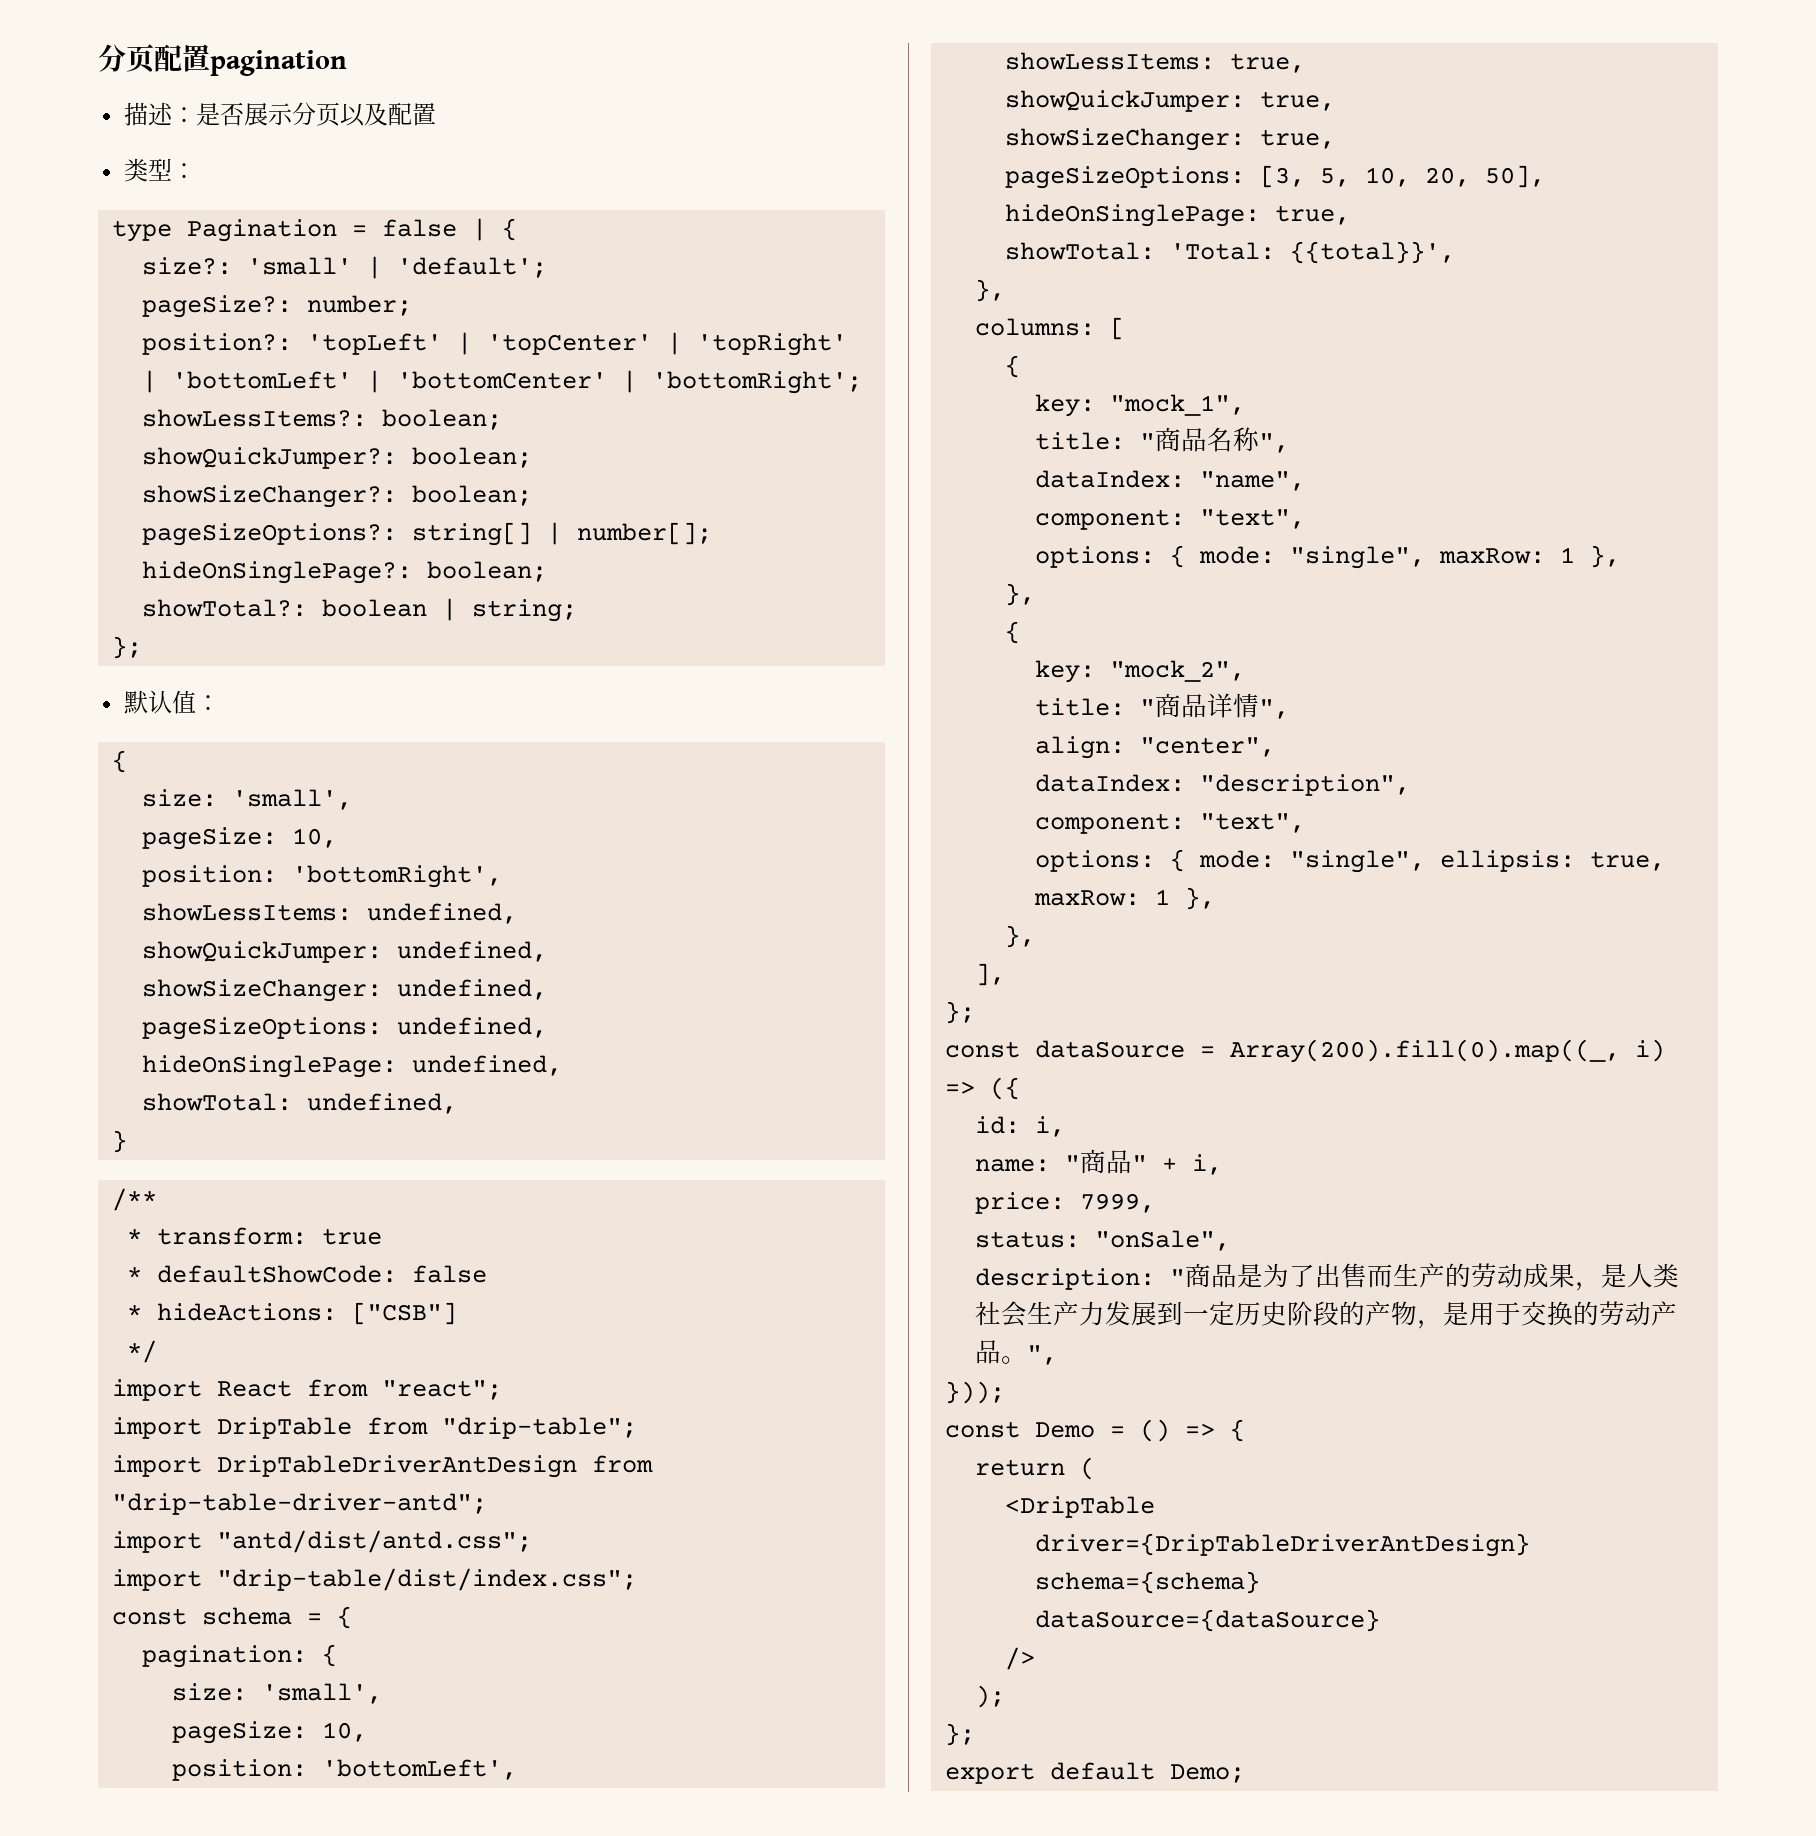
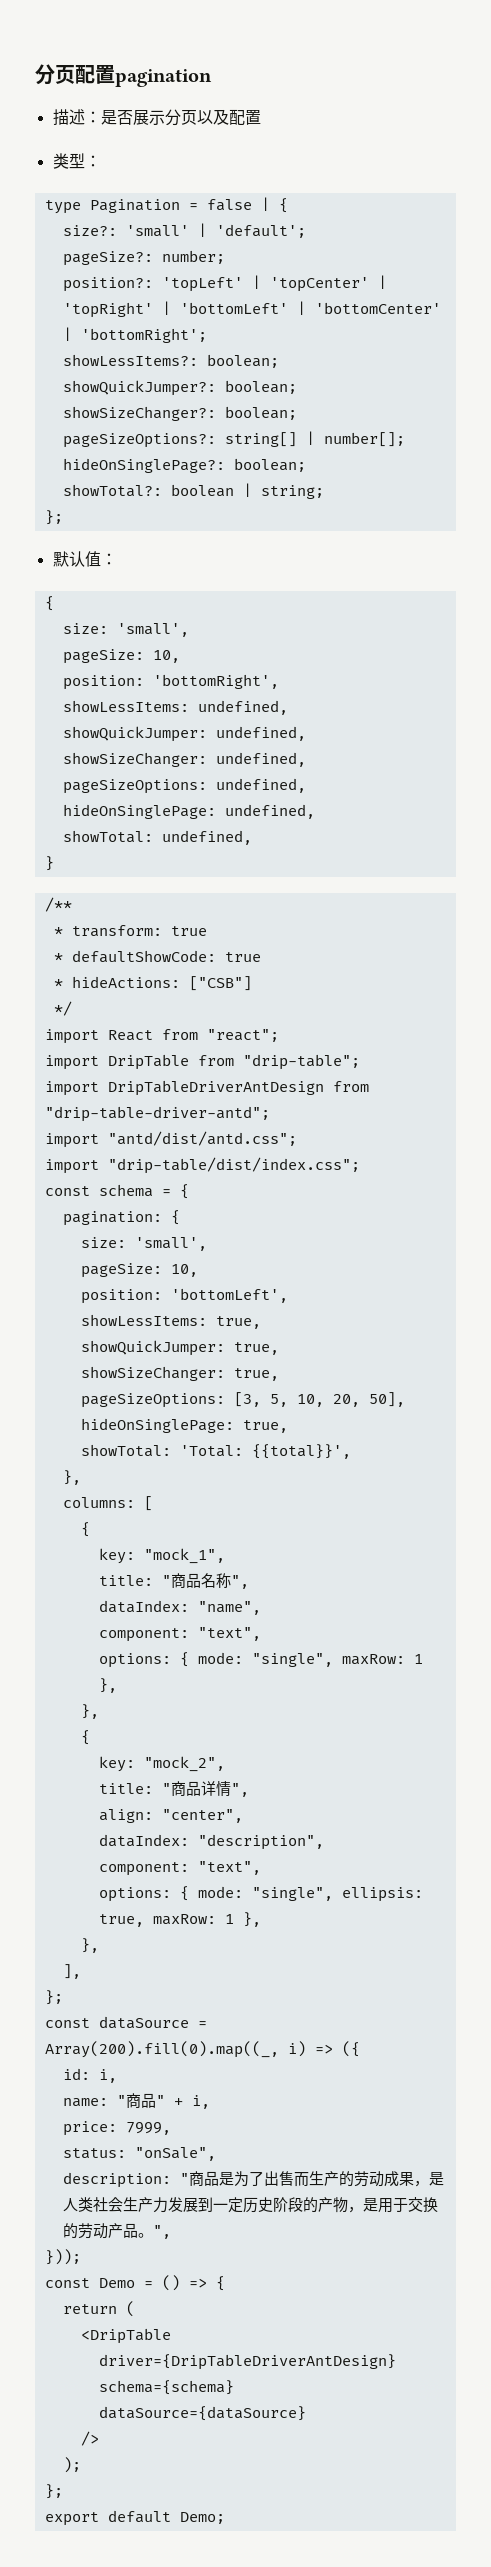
[412,1265,488,1283] false -> [224,952,261,962] true

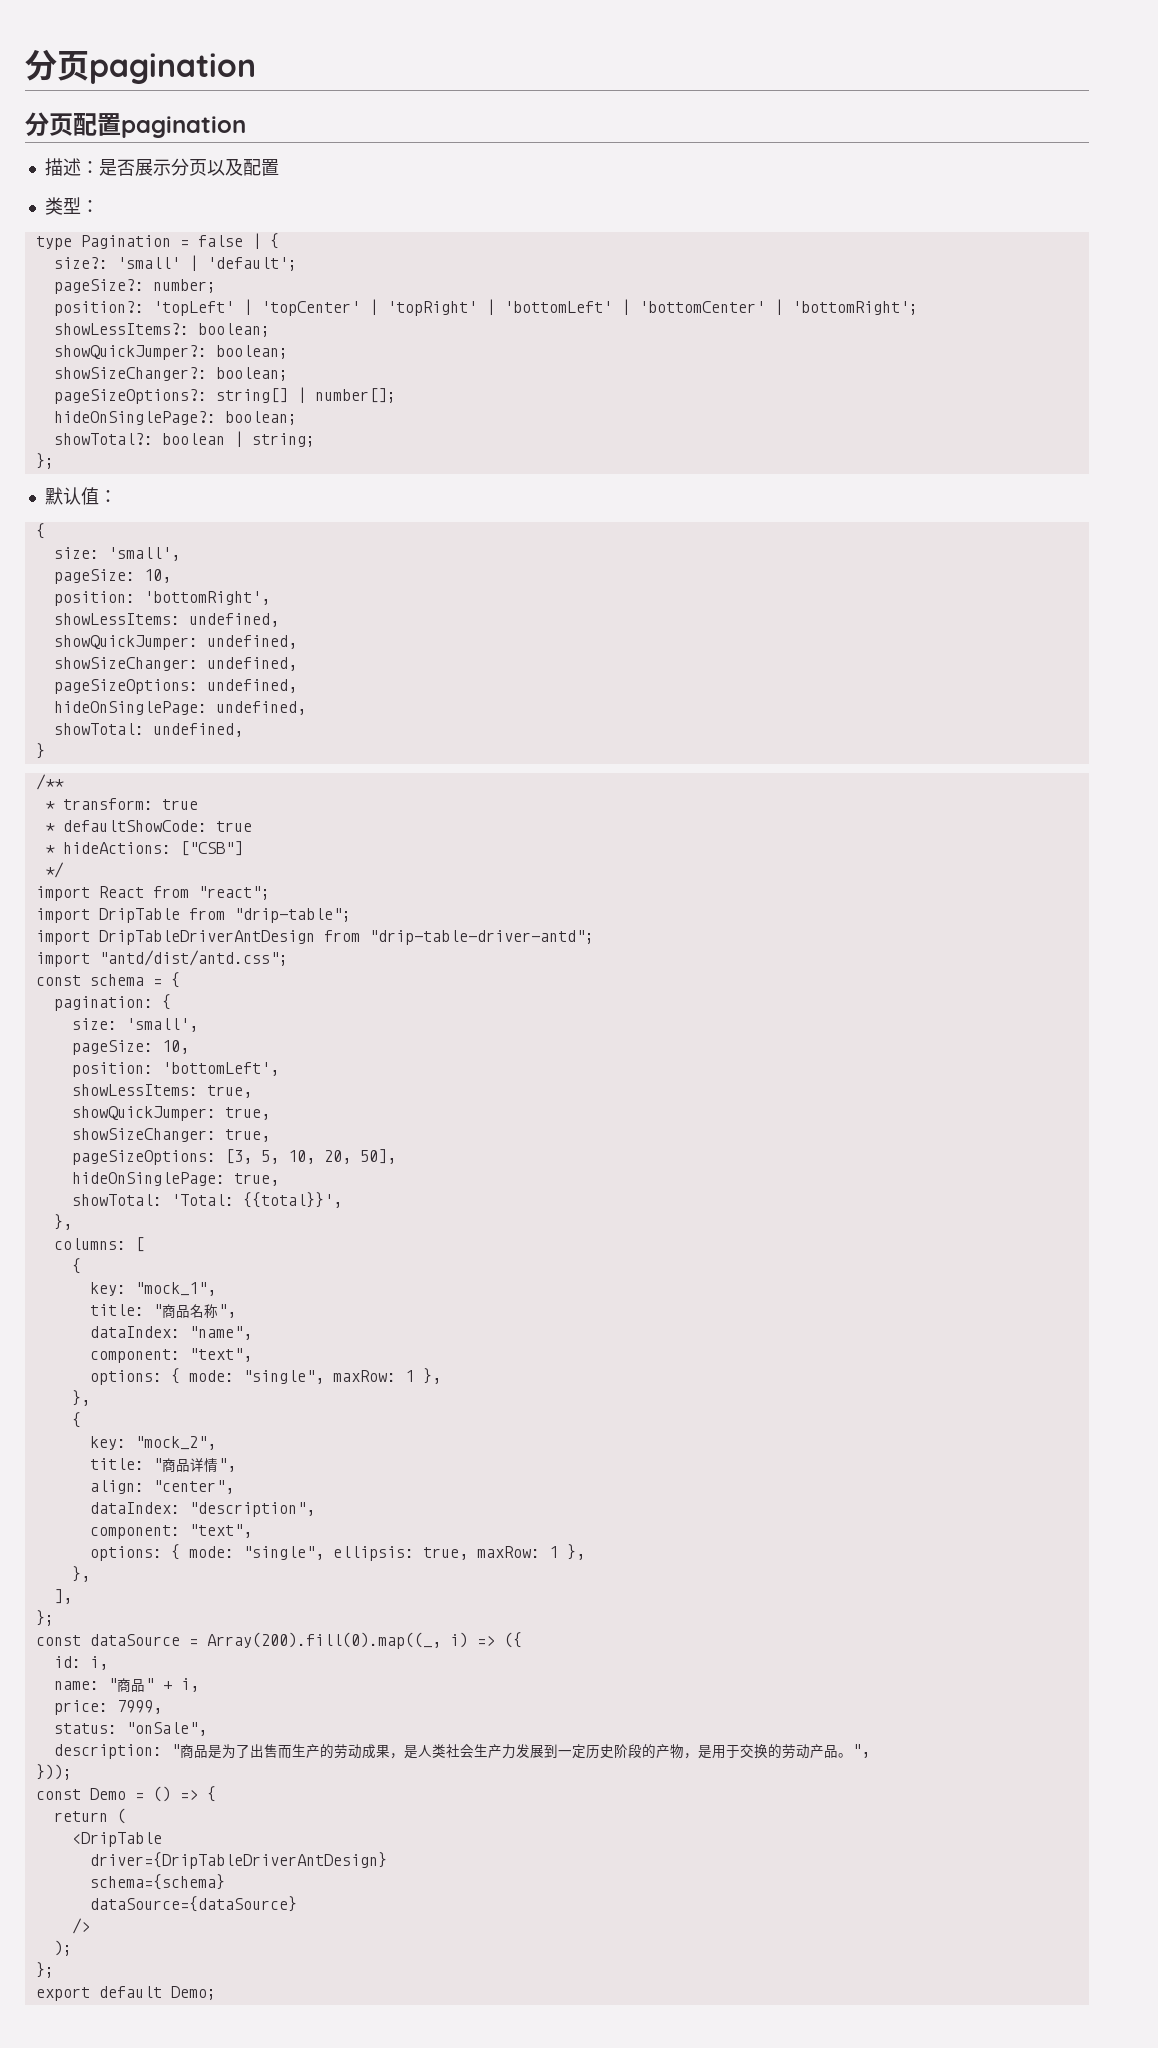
[35,64,75,85] 分页 -> [25,49,256,84] [25,112,73,137] 分页pagination // 分页
[44,1157,360,1174] // import "drip-table/dist/index.css"; -> (288, 958) none

